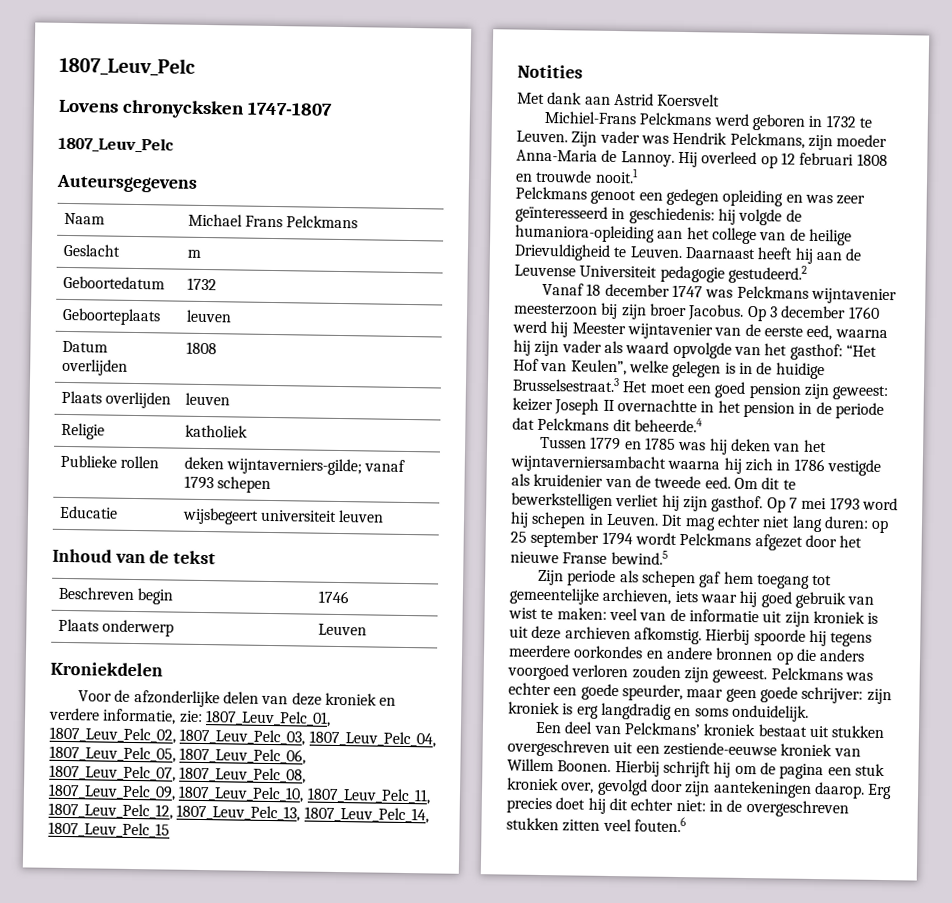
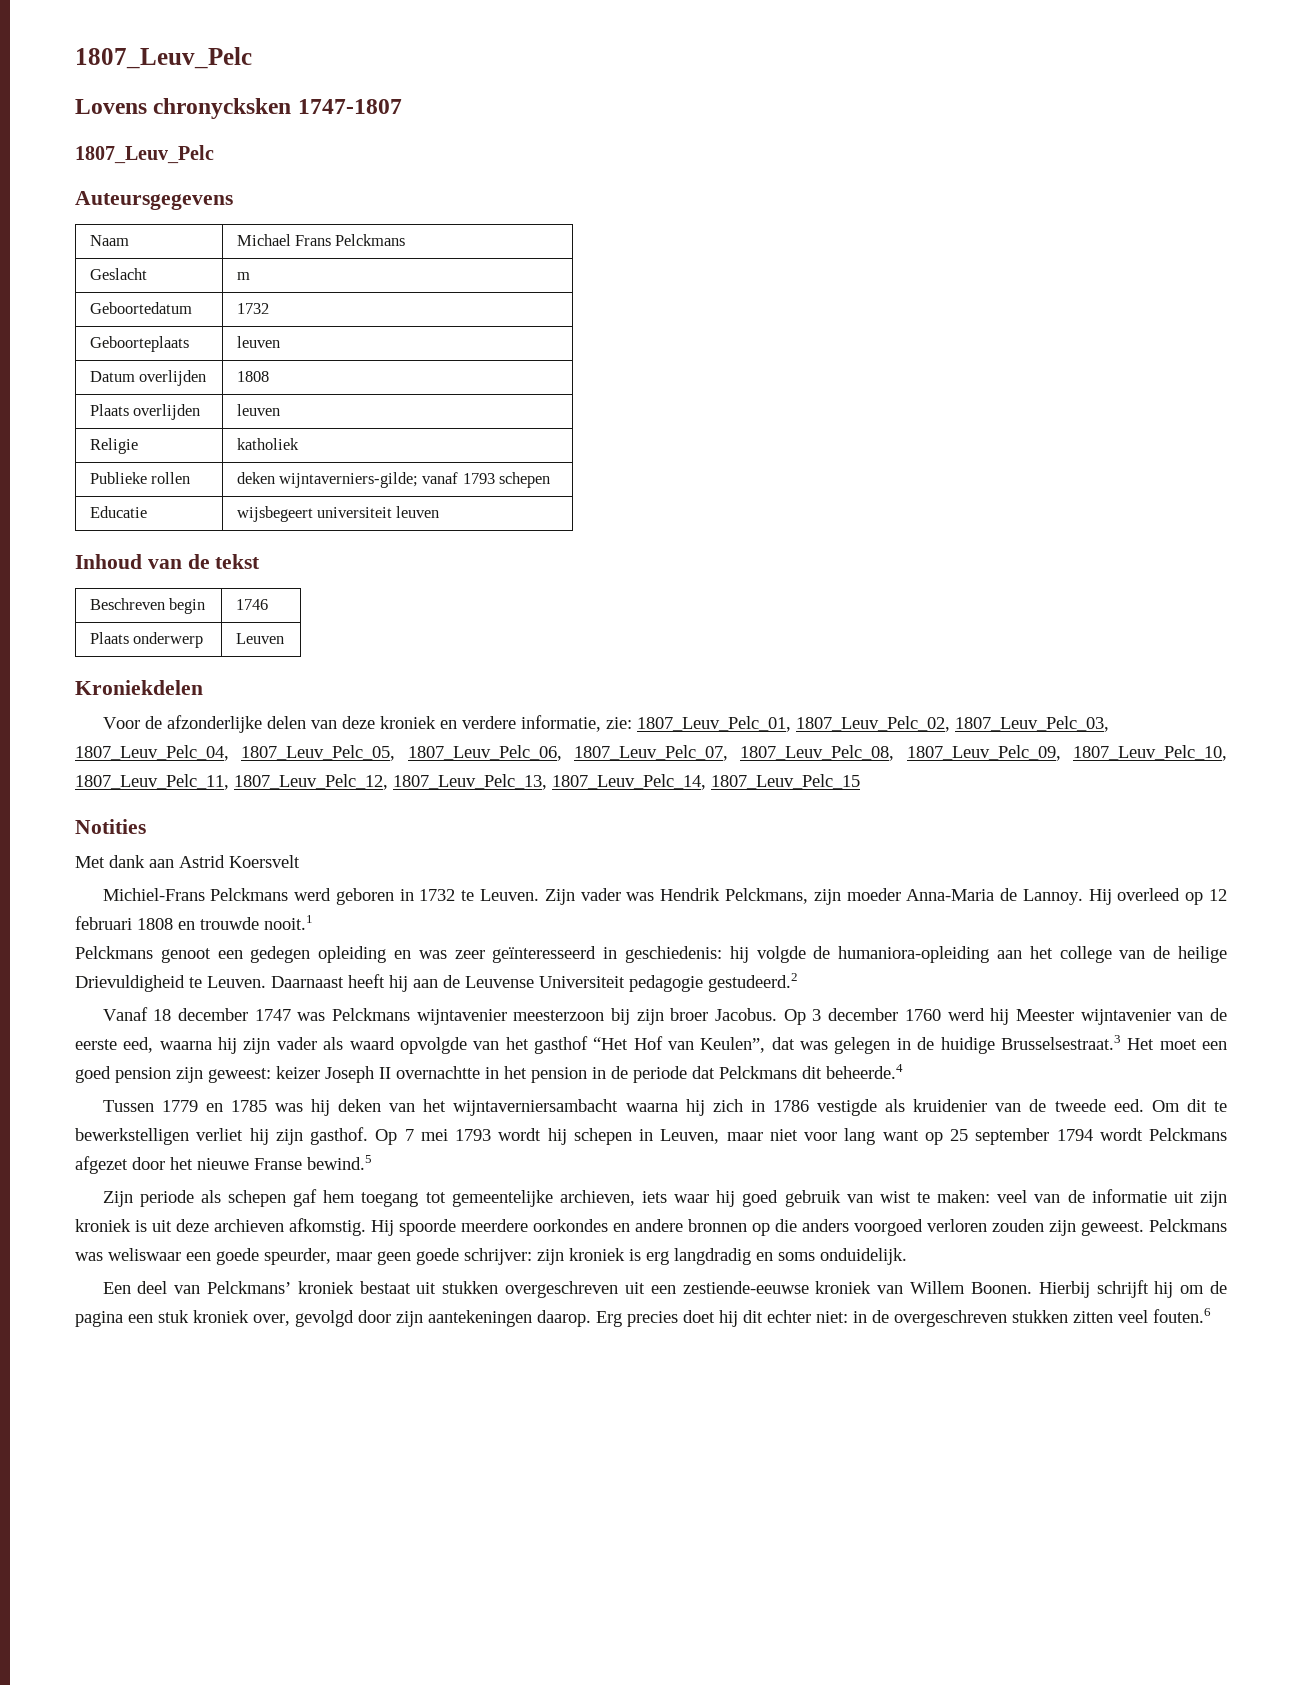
[789,343,843,361] gasthof: -> [533,1036,588,1054] gasthof
[628,360,736,378] welke gelegen is -> [771,1037,891,1054] dat was gelegen
[861,497,898,511] word -> [498,1128,542,1141] wordt
[605,513,869,533] Leuven. Dit mag echter niet lang duren: -> [660,1128,919,1145] Leuven, maar niet voor lang want
[705,628,873,647] Hierbij spoorde hij tegens -> [371,1219,456,1236] Hij spoorde
[508,682,551,696] echter -> [108,1248,181,1261] weliswaar

